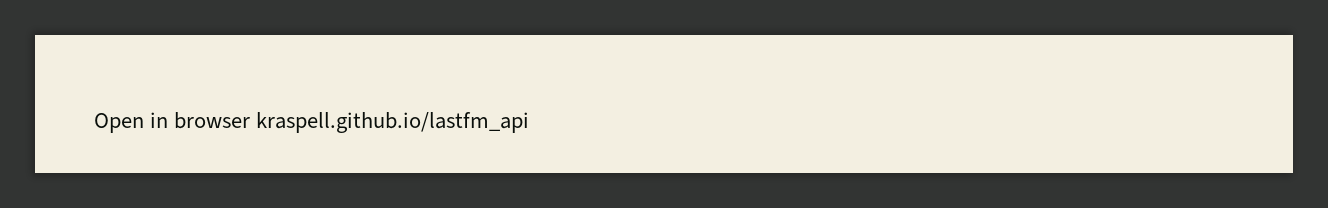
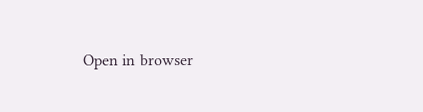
[256,112,530,133] kraspell.github.io/lastfm_api -> (194, 60) none

